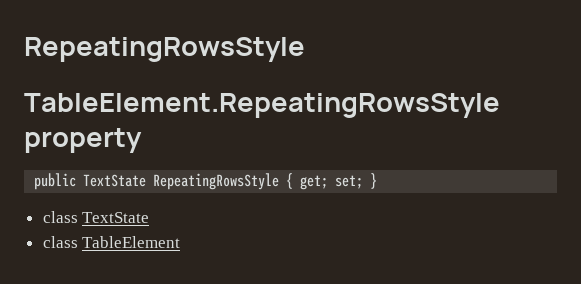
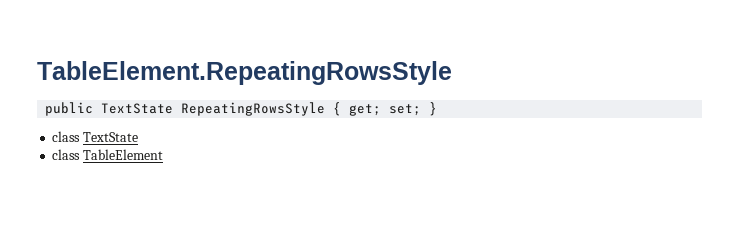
[24,37,305,62] RepeatingRowsStyle // -> (37, 73) none
[24,128,142,153] property -> (452, 73) none

